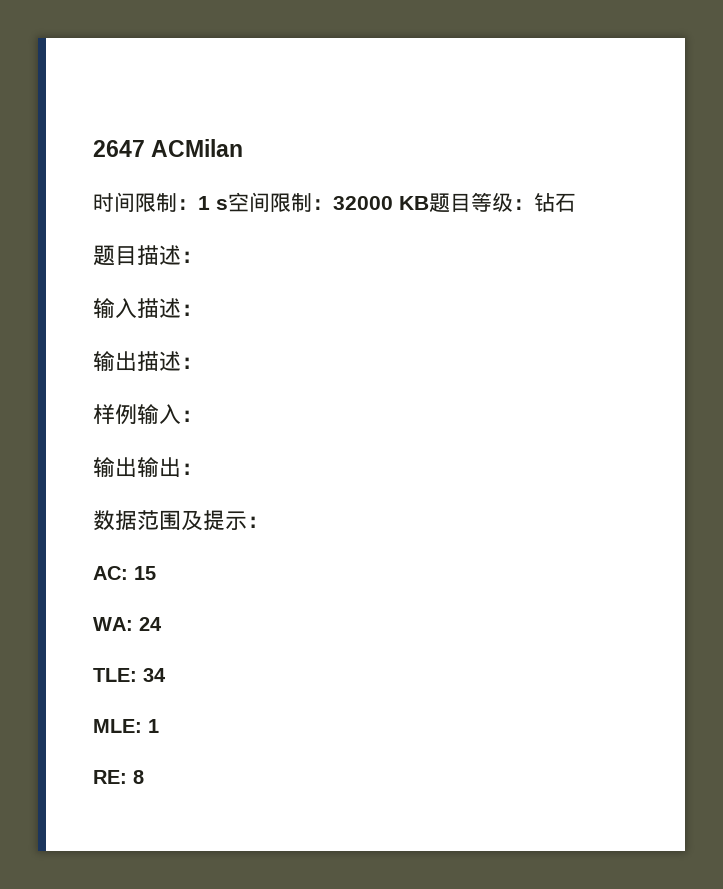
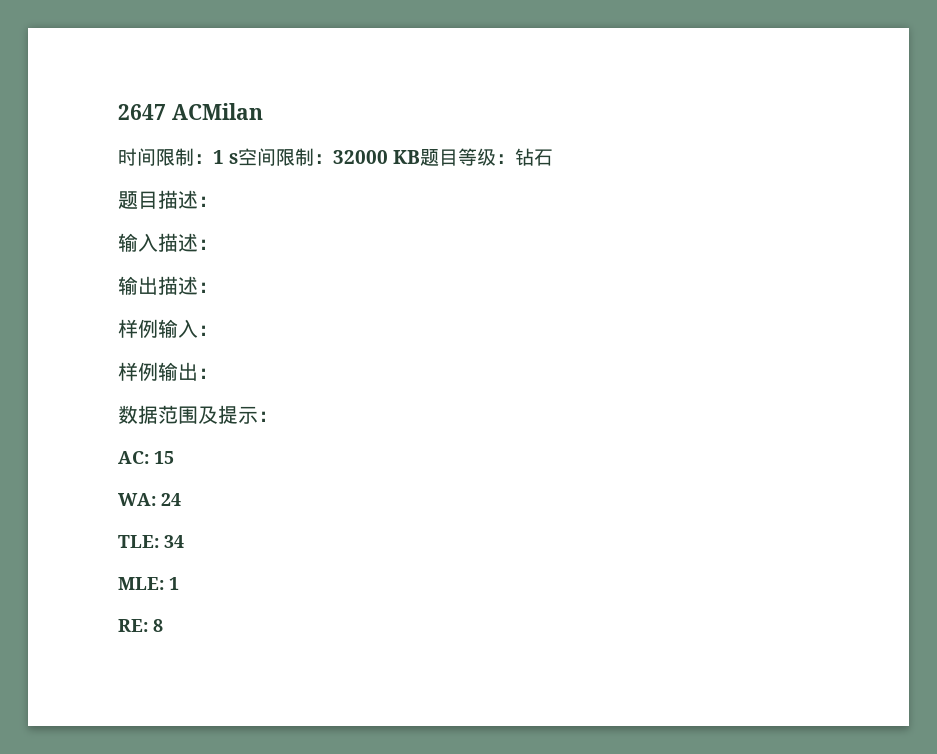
[93,457,137,477] 输出 -> [118,362,158,381] 样例

